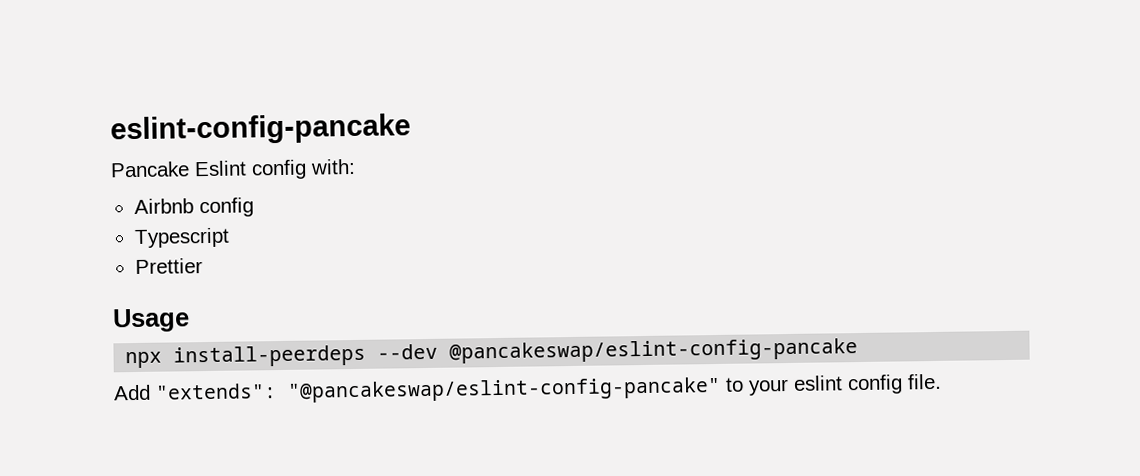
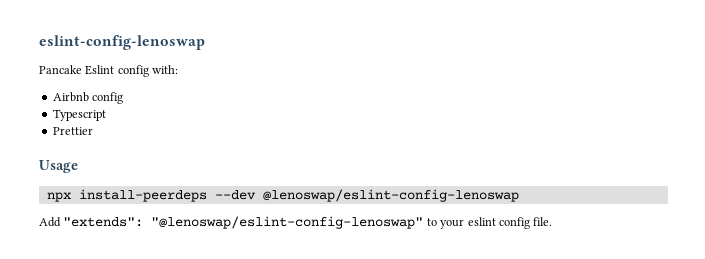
[110,113,411,146] eslint-config-pancake -> [39,35,205,50] eslint-config-lenoswap
[449,338,859,364] @pancakeswap/eslint-config-pancake -> [262,189,519,202] @lenoswap/eslint-config-lenoswap
[287,376,721,403] "@pancakeswap/eslint-config-pancake" -> [151,216,424,229] "@lenoswap/eslint-config-lenoswap"

